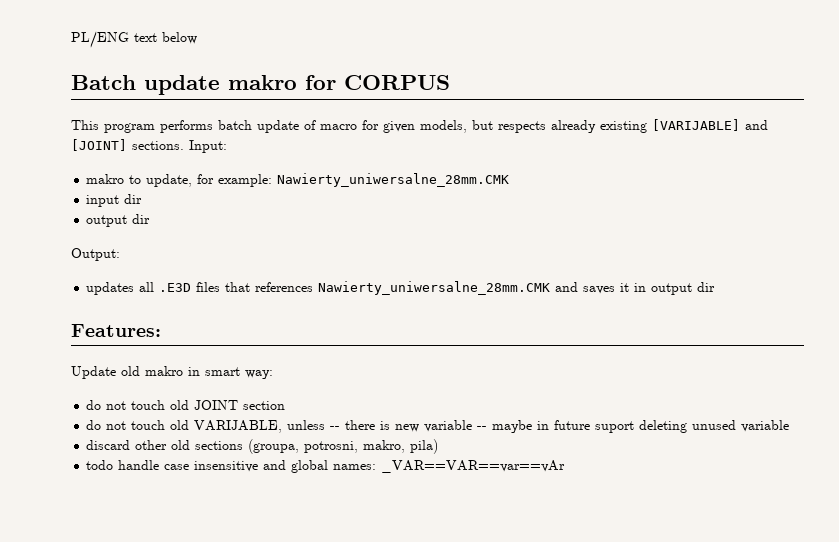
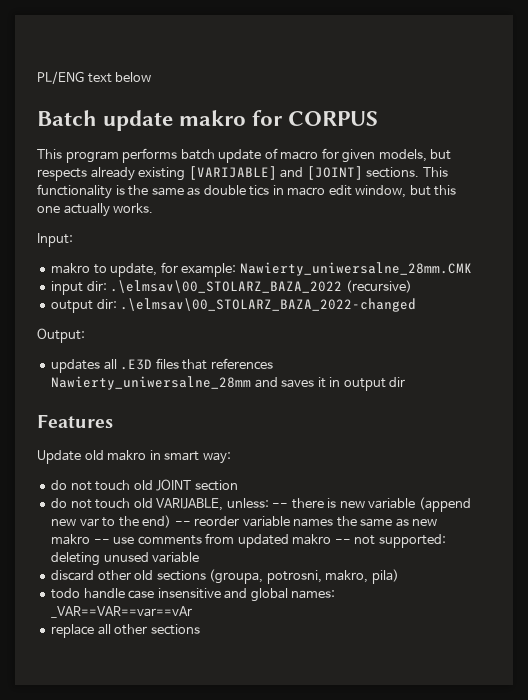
(184, 145) none -> [422,167,448,177] [37,184,457,199] [37,203,154,217] This functionality is the same as double tics in macro edit window, but this one actually works. //
[124,194,143,204] [86,214,151,227] dir // output dir -> [86,280,412,293] [51,298,417,313] dir: .\elmsav\00_STOLARZ_BAZA_2022 (recursive) // output dir: .\elmsav\00_STOLARZ_BAZA_2022-changed
[318,281,551,295] Nawierty_uniwersalne_28mm.CMK -> [51,376,252,390] Nawierty_uniwersalne_28mm
[71,324,161,337] Features: -> [37,414,113,428] Features
[287,420,326,430] unless -> [226,498,269,508] unless:
[477,420,635,433] -- maybe in future suport -> [418,497,471,512] [51,515,438,528] [51,533,446,548] (append new var to the end) -- reorder variable names the same as new makro -- use comments from updated makro -- not supported:
(566, 466) none -> [51,624,200,638] // replace all other sections

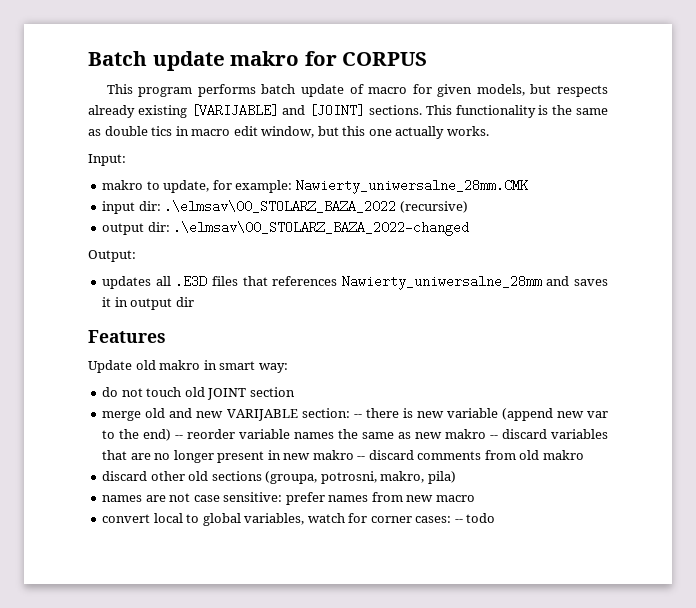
[37,71,152,84] PL/ENG text below // -> (88, 58) none
[51,498,269,511] do not touch old VARIJABLE, unless: -> [102,408,350,421] merge old and new VARIJABLE section:
[113,537,135,544] use -> [502,429,609,439] [102,450,414,463] discard variables that are no longer present in new makro -- discard
[237,534,446,548] [51,552,200,566] updated makro -- not supported: deleting unused variable -> [519,450,584,460] old makro
[51,588,336,602] [51,606,193,618] [51,624,200,638] todo handle case insensitive and global names: _VAR==VAR==var==vAr // replace all other sections -> [102,492,475,505] [102,513,496,526] names are not case sensitive: prefer names from new macro // convert local to global variables, watch for corner cases: -- todo

